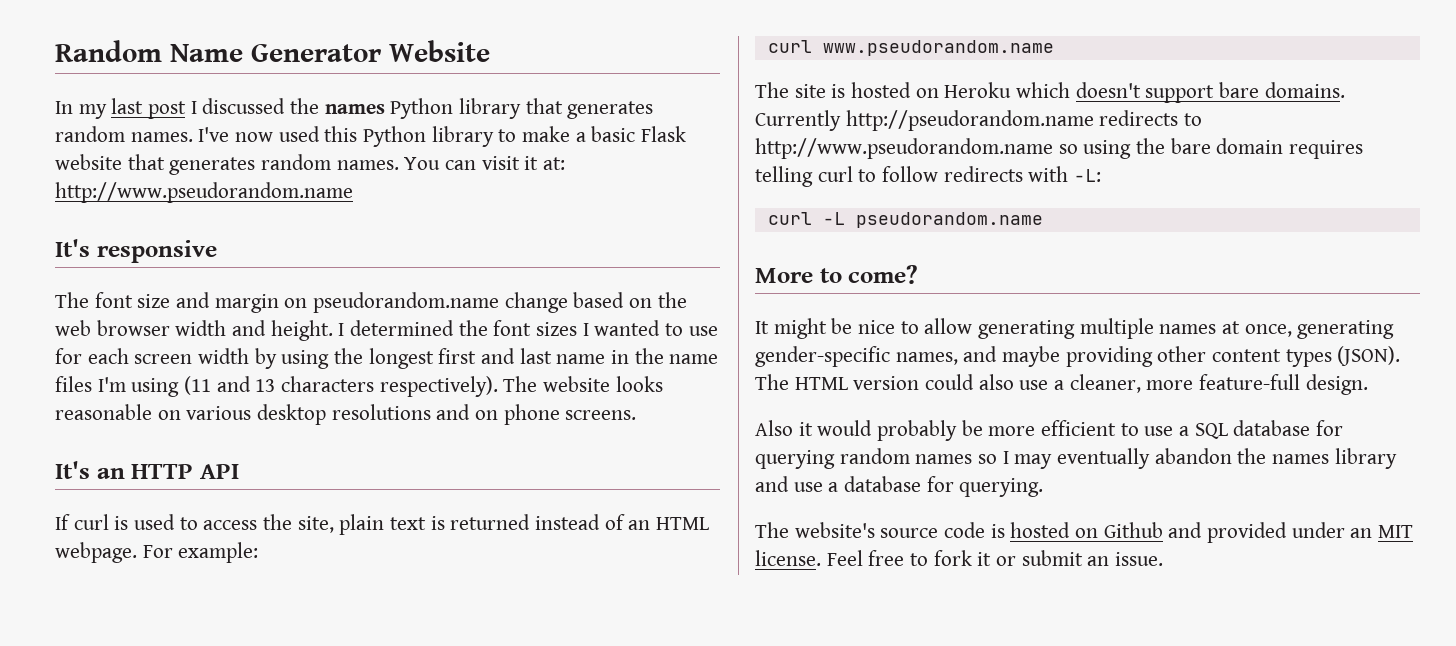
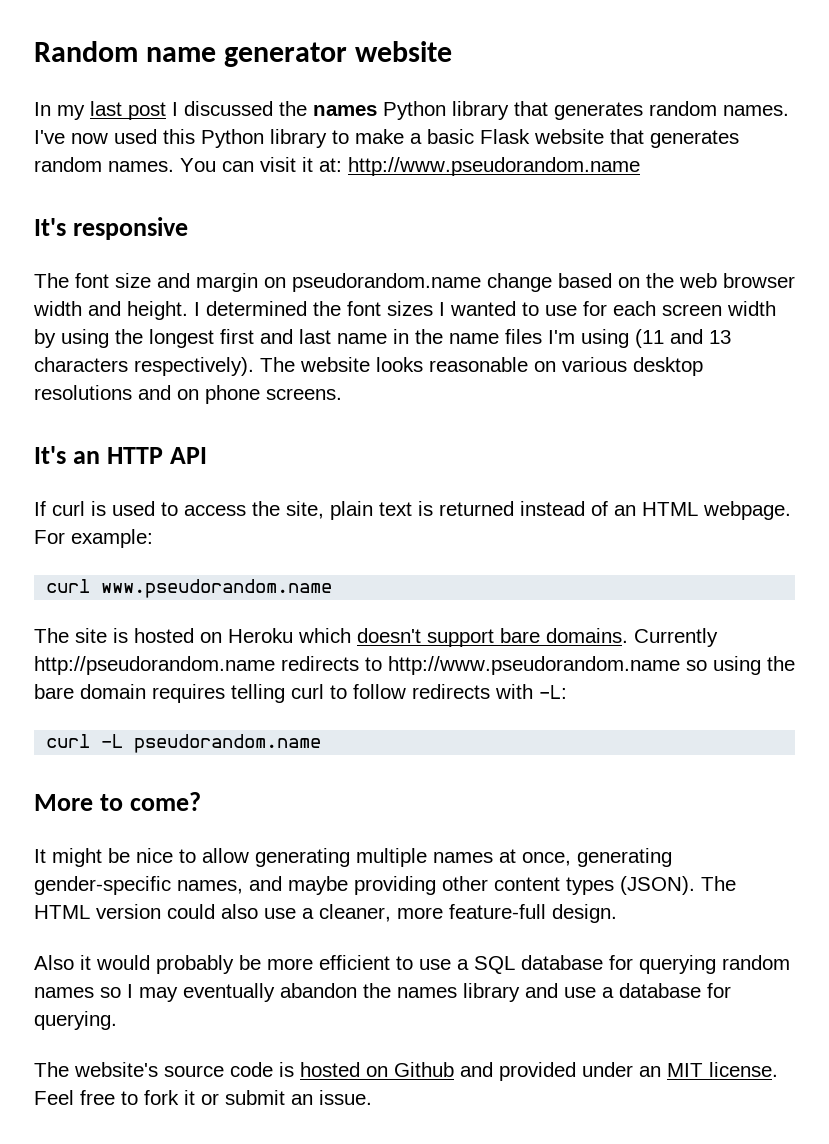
[170,40,490,62] Name Generator Website -> [145,41,452,67] name generator website

